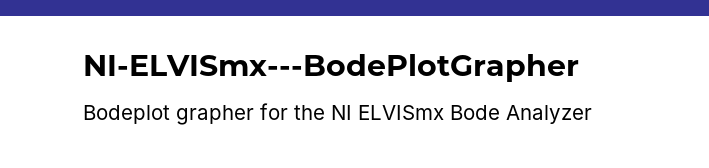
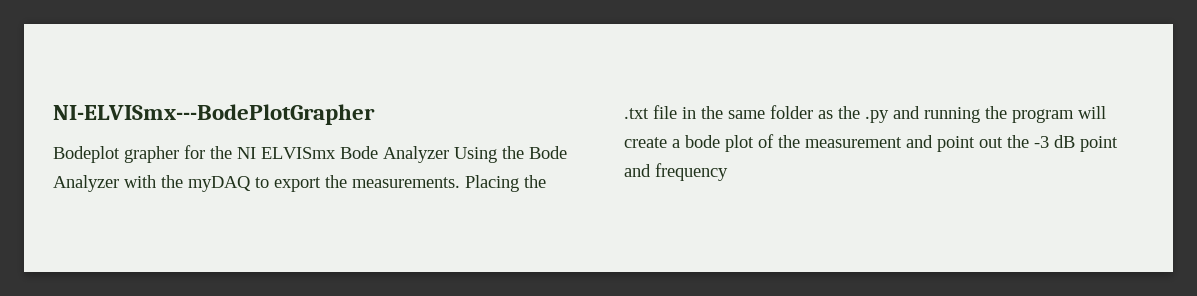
(592, 114) none -> [454,146,567,163] [53,175,546,192] [624,105,1106,123] [624,134,1118,152] [624,163,728,181] Using the Bode Analyzer with the myDAQ to export the measurements. Placing the .txt file in the same folder as the .py and running the program will create a bode plot of the measurement and point out the -3 dB point and frequency

